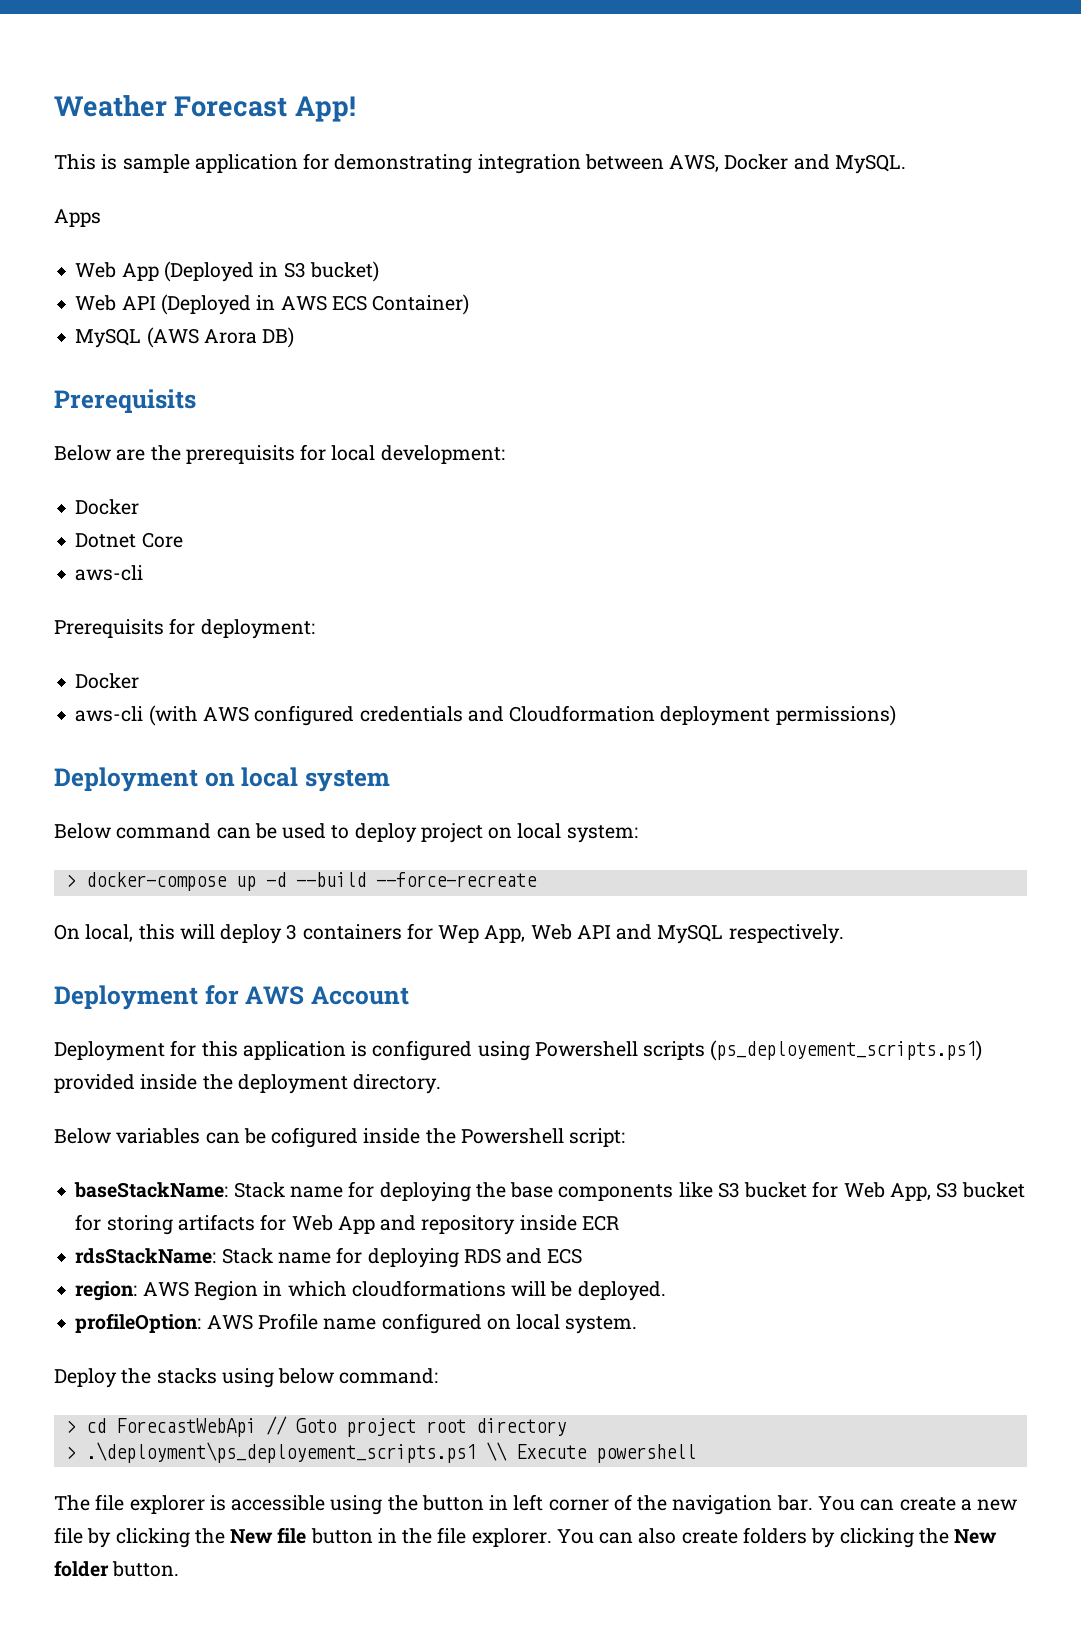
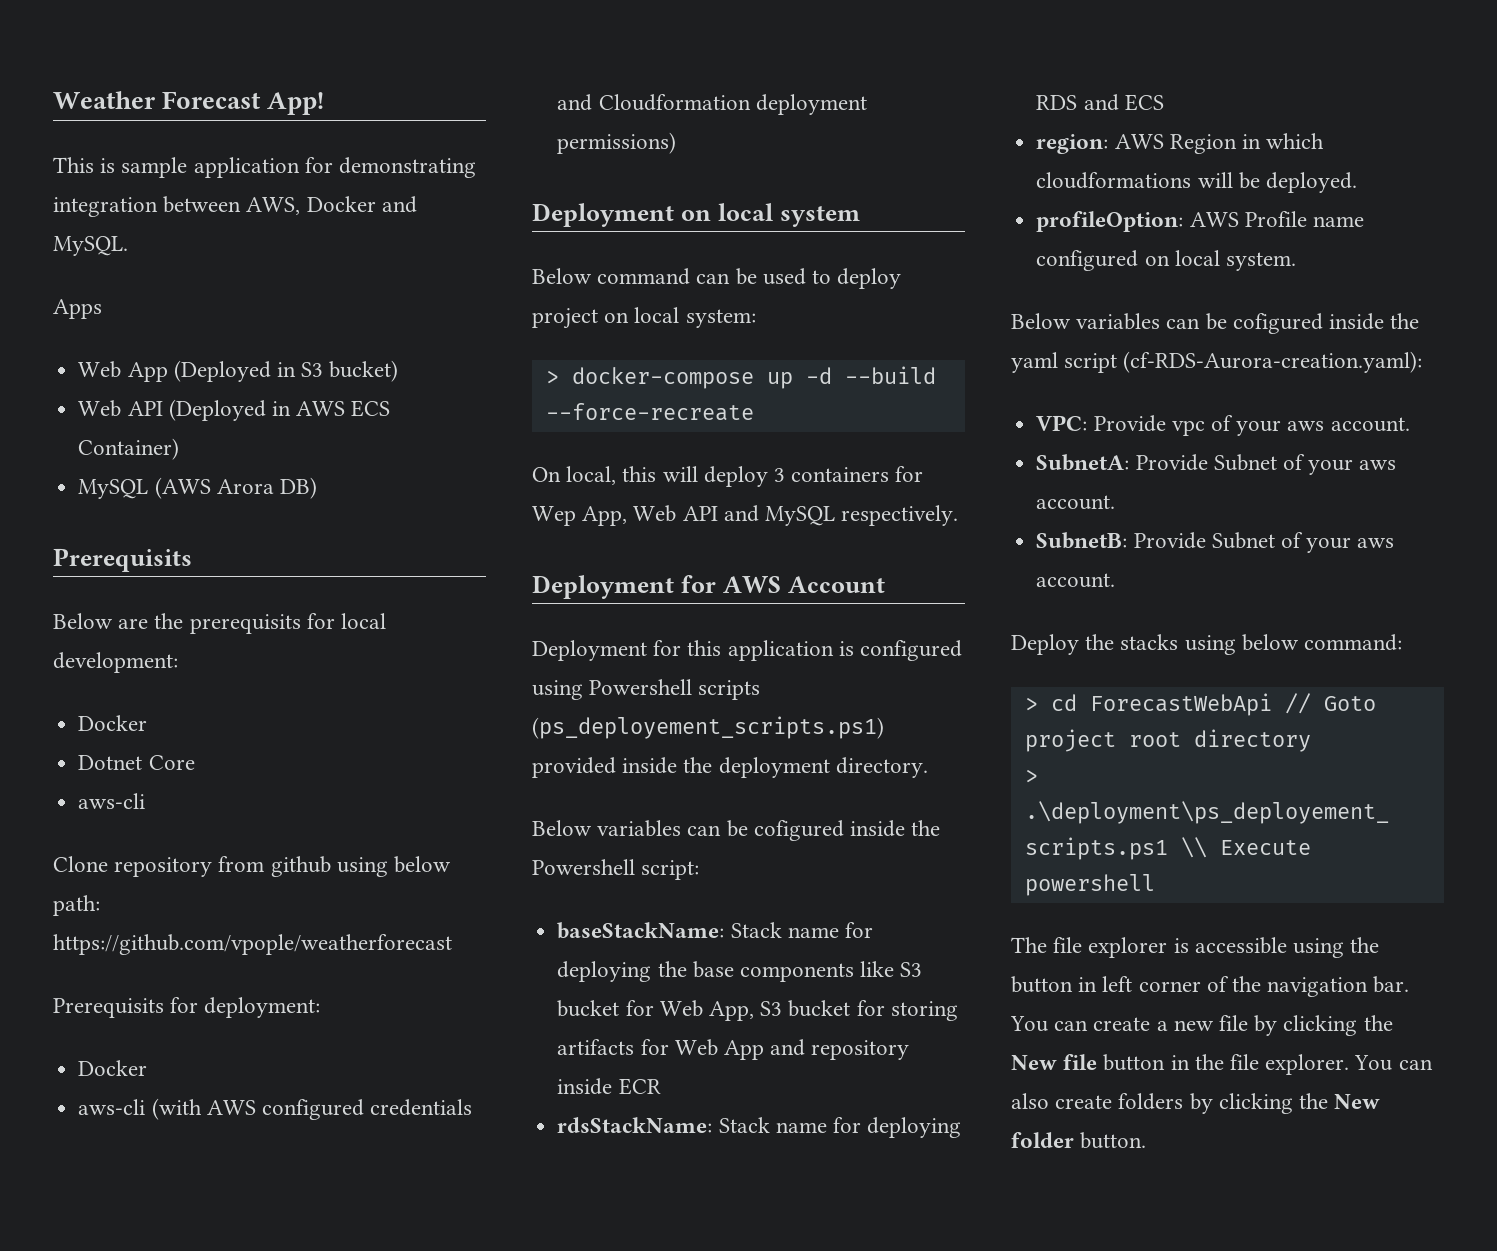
(144, 573) none -> [53,856,452,877] [53,895,100,916] [53,934,452,955] // Clone repository from github using below path: https://github.com/vpople/weatherforecast
(638, 1325) none -> [1011,313,1420,334] [1011,351,1423,373] [1036,415,1410,436] [1036,454,1397,475] [1036,495,1116,510] [1036,532,1395,553] [1036,573,1116,588] // Below variables can be cofigured inside the yaml script (cf-RDS-Aurora-creation.yaml): // VPC: Provide vpc of your aws account. // SubnetA: Provide Subnet of your aws account. // SubnetB: Provide Subnet of your aws account.

